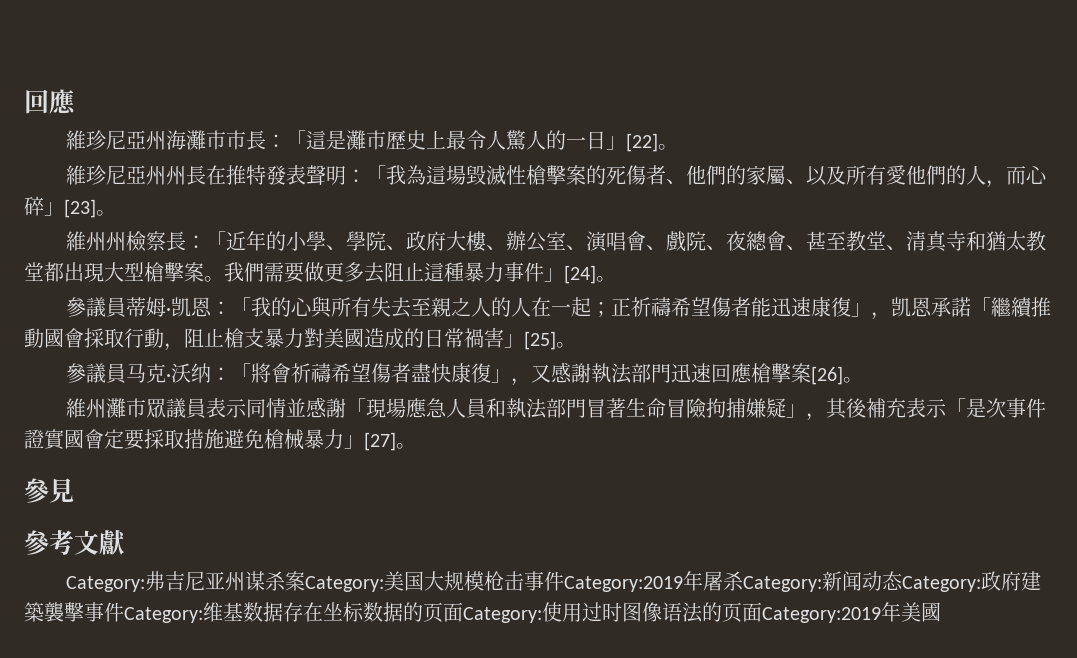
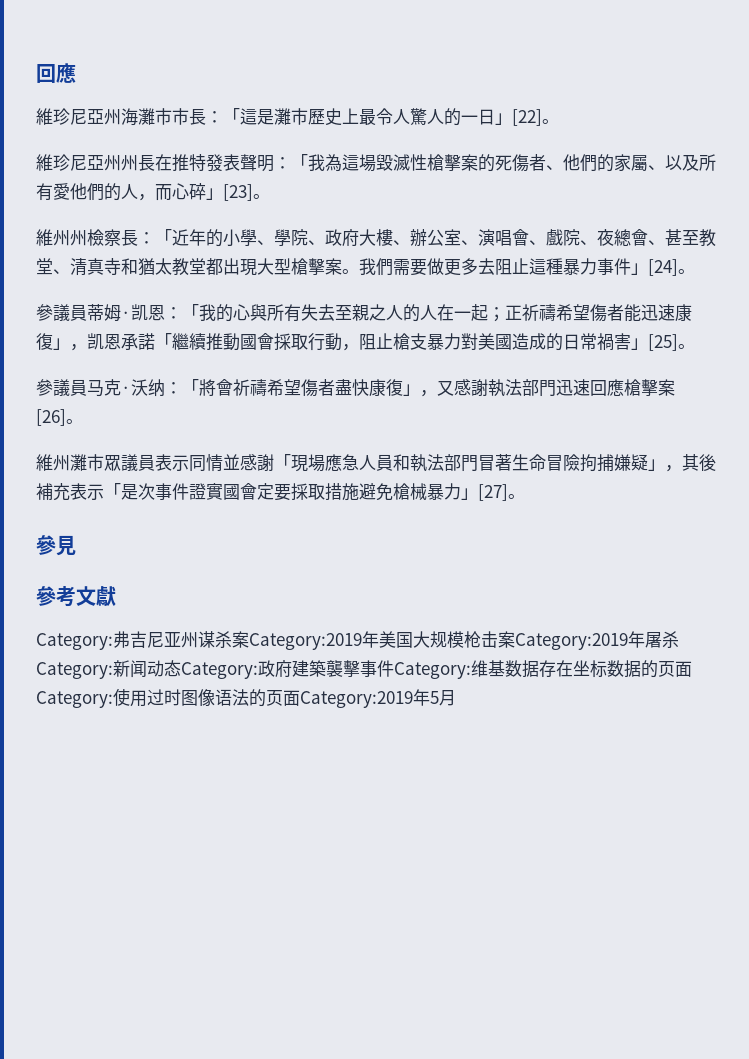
[304,576,384,592] Category: -> [249,631,379,650] Category:2019年
[523,571,564,591] 事件 -> [498,631,515,648] 案
[901,602,941,622] 美國 -> [430,690,456,706] 5月

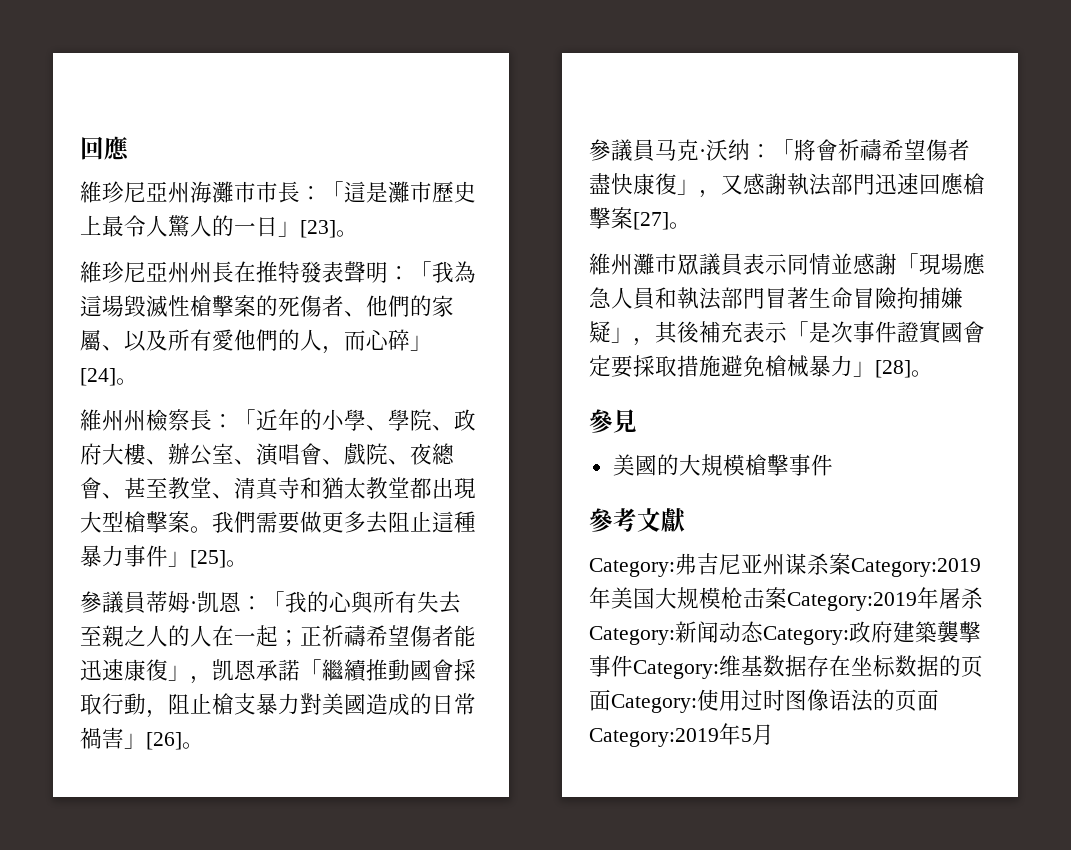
[512,109,542,126] [22] -> [300,220,336,238] [23]
[223,184,253,201] [23] -> [80,368,116,386] [24]
[648,259,678,276] [24] -> [190,550,226,568] [25]
[648,334,678,351] [25] -> [146,732,182,750] [26]
[36,409,66,426] [26] -> [633,212,669,230] [27]
[478,484,508,501] [27] -> [875,360,911,378] [28]
(76, 545) none -> [612,454,833,476] // 美國的大規模槍擊事件

